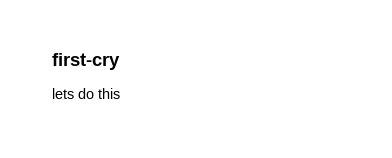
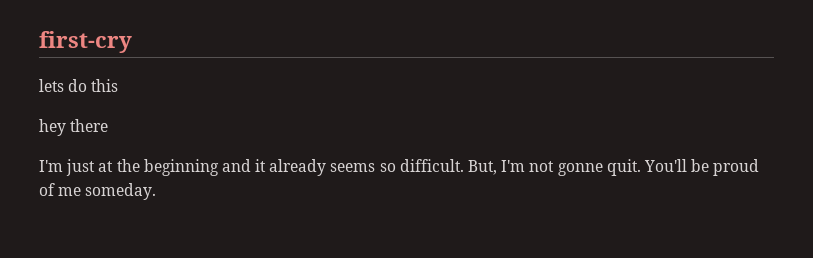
(120, 93) none -> [39,119,109,136] [39,159,760,176] [39,183,157,200] // hey there // I'm just at the beginning and it already seems so difficult. But, I'm not gonne quit. You'll be proud of me someday.

